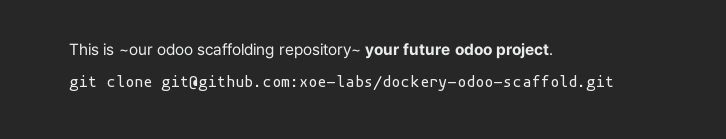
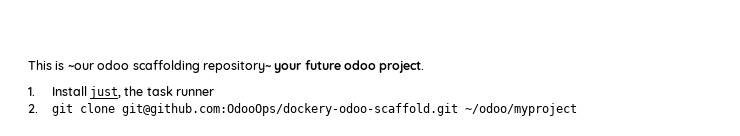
[69,75,614,91] git clone git@github.com:xoe-labs/dockery-odoo-scaffold.git -> [28,86,214,99] [28,103,577,116] 1. Install just, the task runner // 2. git clone git@github.com:OdooOps/dockery-odoo-scaffold.git ~/odoo/myproject

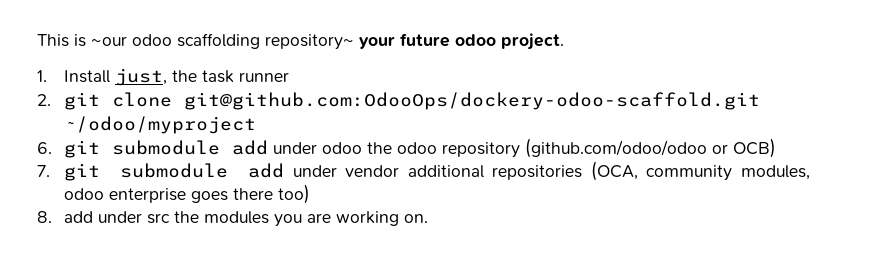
(577, 109) none -> [37,138,776,158] [37,161,810,181] [63,184,310,204] [37,211,428,227] // 6. git submodule add under odoo the odoo repository (github.com/odoo/odoo or OCB) // 7. git submodule add under vendor additional repositories (OCA, community modules, odoo enterprise goes there too) // 8. add under src the modules you are working on.

